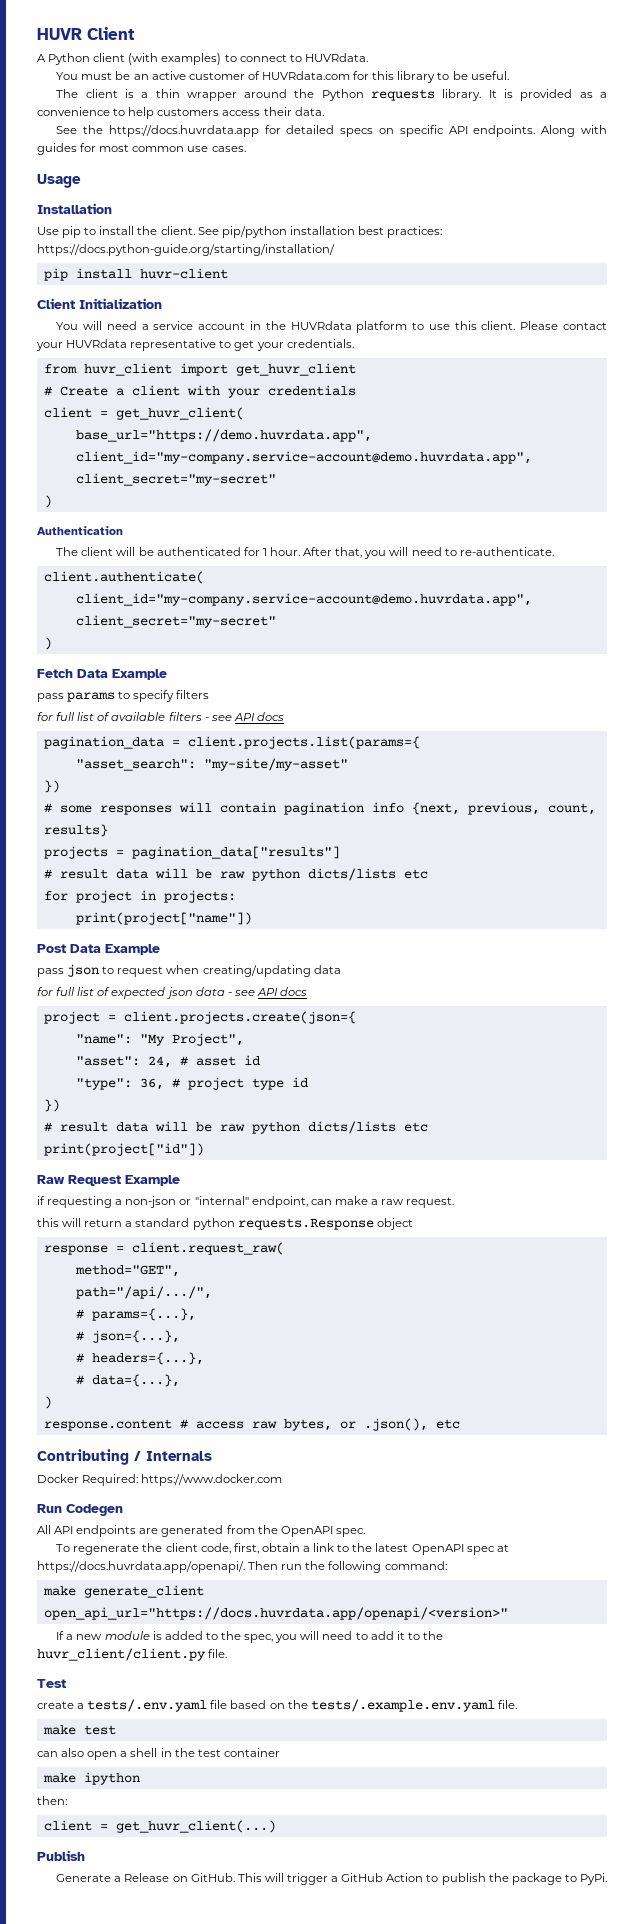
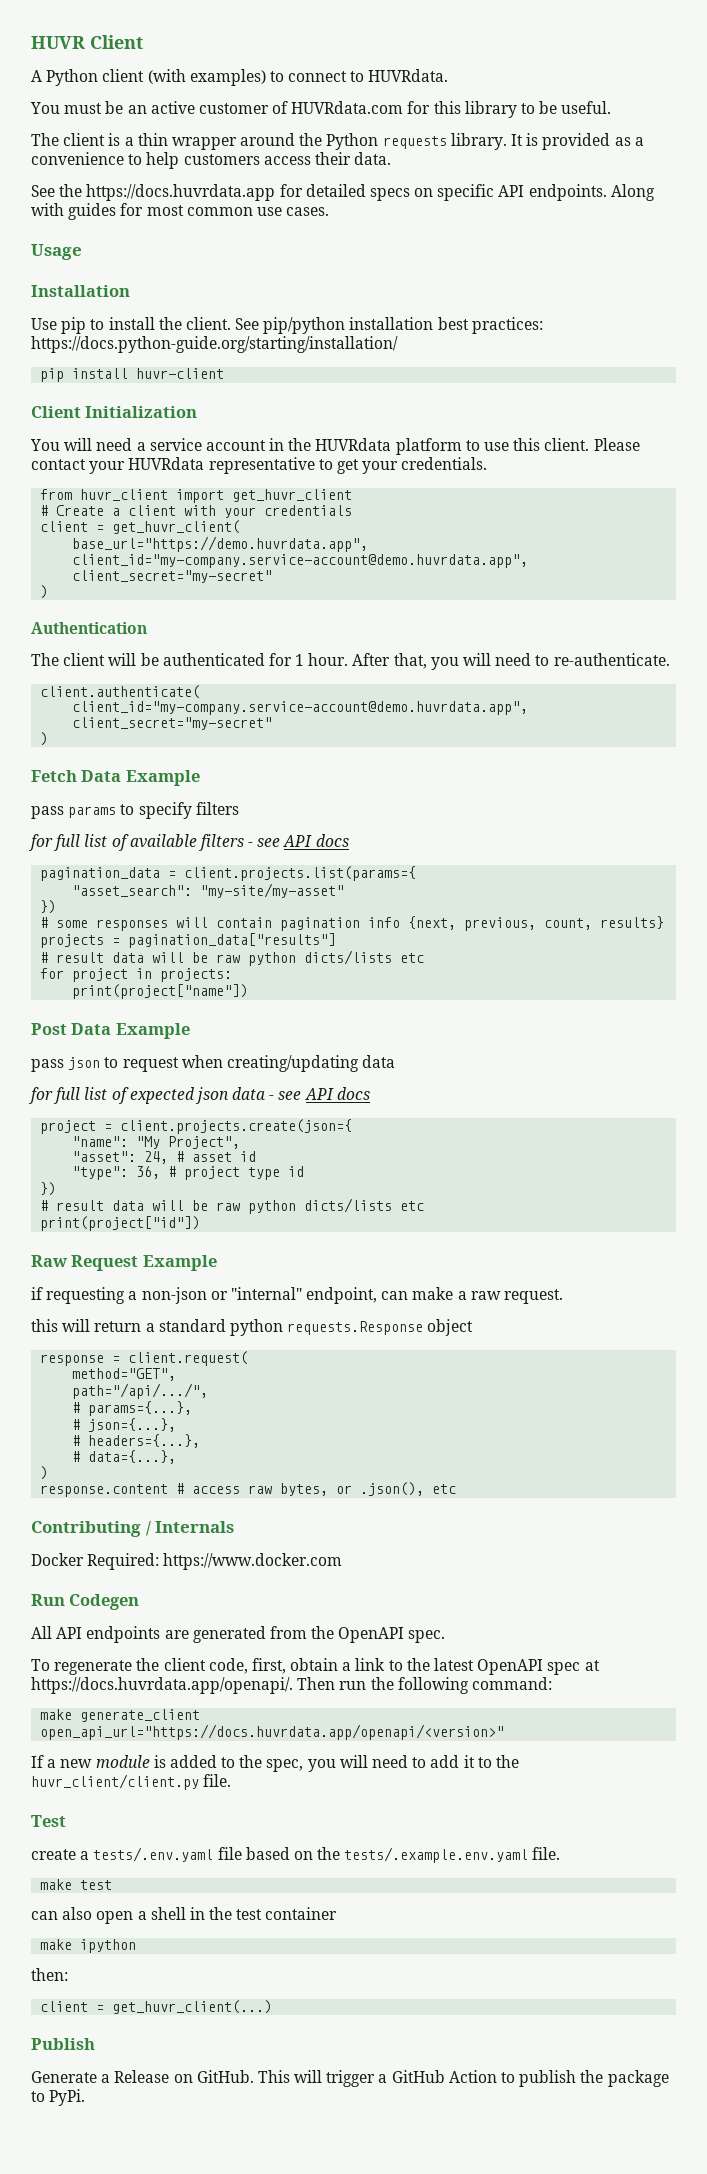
[131,1242,284,1255] client.request_raw( -> [128,1351,249,1366] client.request(

